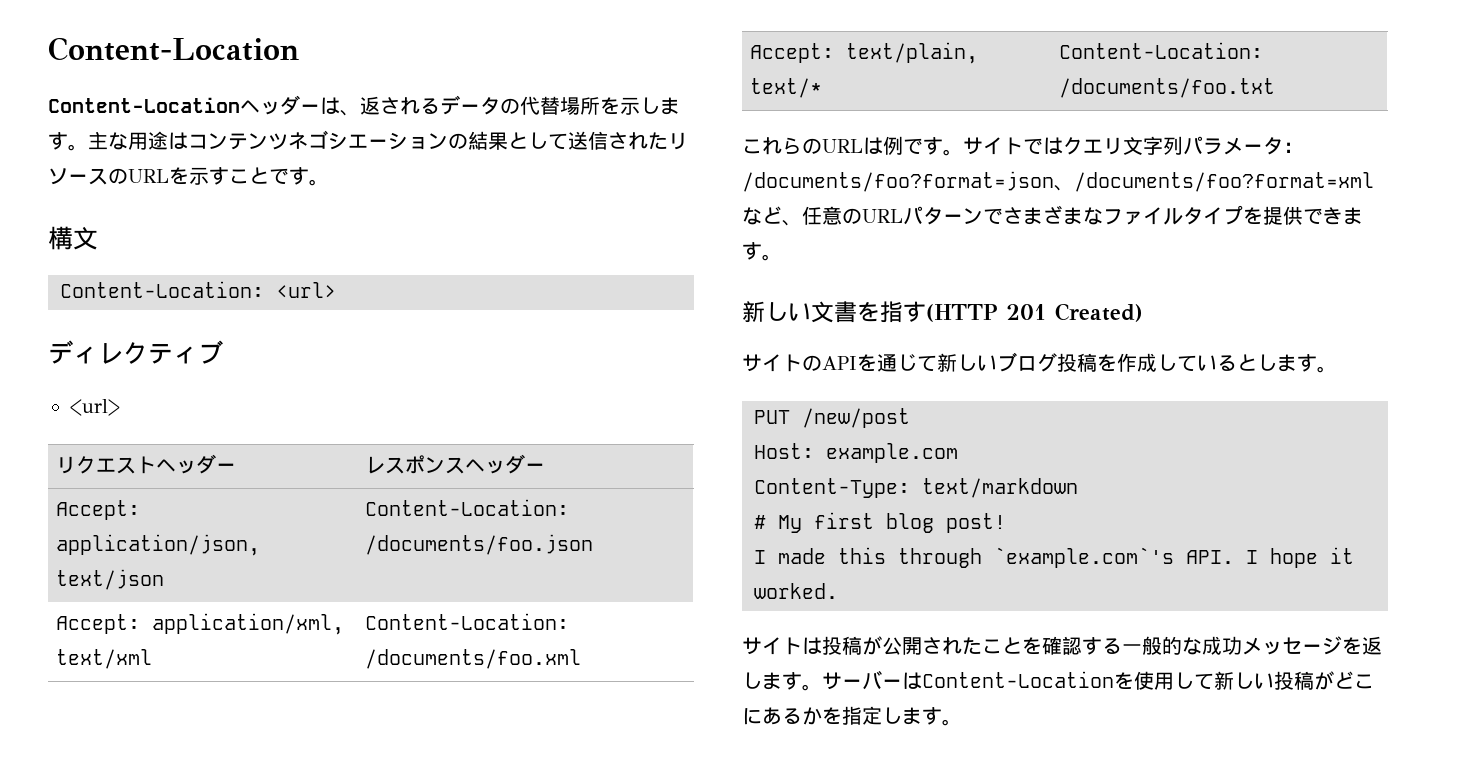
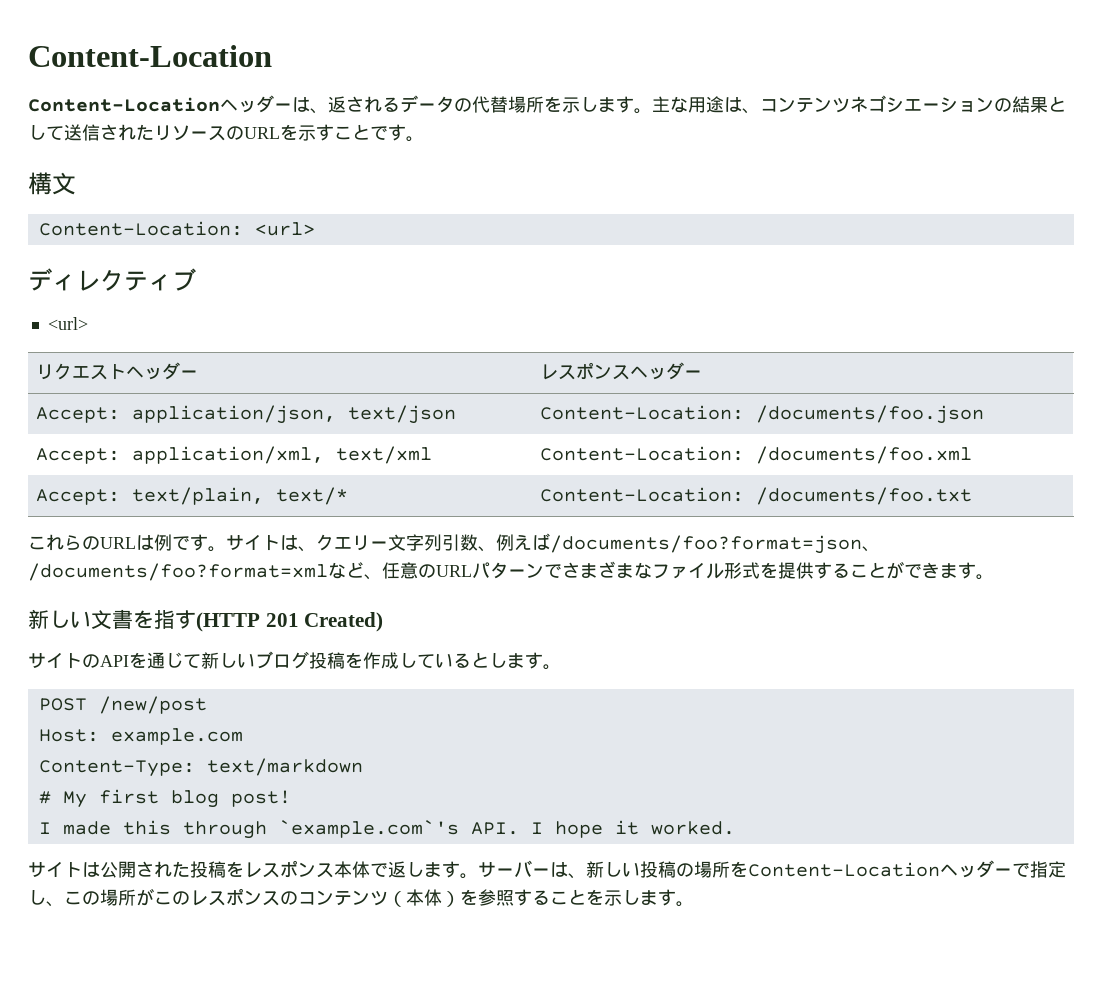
(188, 141) none -> [742,108,760,114] 、
[1023,136,1303,155] ではクエリ文字列パラメータ： -> [280,533,550,552] は、クエリー文字列引数、例えば
[1183,205,1303,225] タイプを提供 -> [724,561,904,579] 形式を提供することが
[754,410,790,424] PUT -> [38,698,87,711] POST
[822,636,882,655] 投稿が -> (100, 869) none
[982,636,1362,655] ことを確認する一般的な成功メッセージを -> [190,860,388,878] 投稿をレスポンス本体で
[922,671,1374,690] [742,706,882,725] Content-Locationを使用して新しい投稿がどこにあるかを指定 -> [568,860,1066,879] [28,888,622,907] 、新しい投稿の場所をContent-Locationヘッダーで指定し、この場所がこのレスポンスのコンテンツ（本体）を参照することを示

